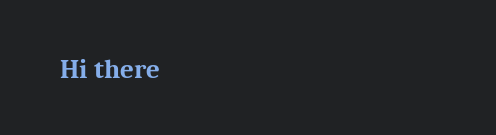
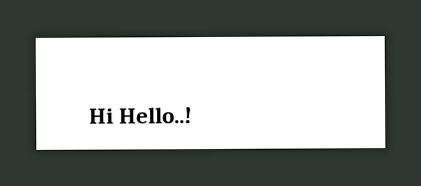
[94,59,161,78] there -> [119,107,194,124] Hello..!

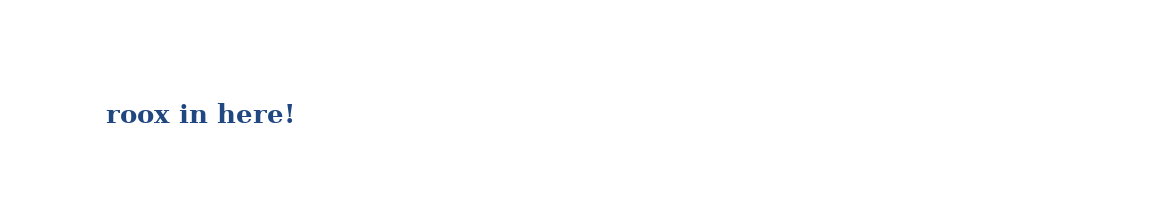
[89,107,194,124] Hi Hello..! -> [106,103,295,123] roox in here!

